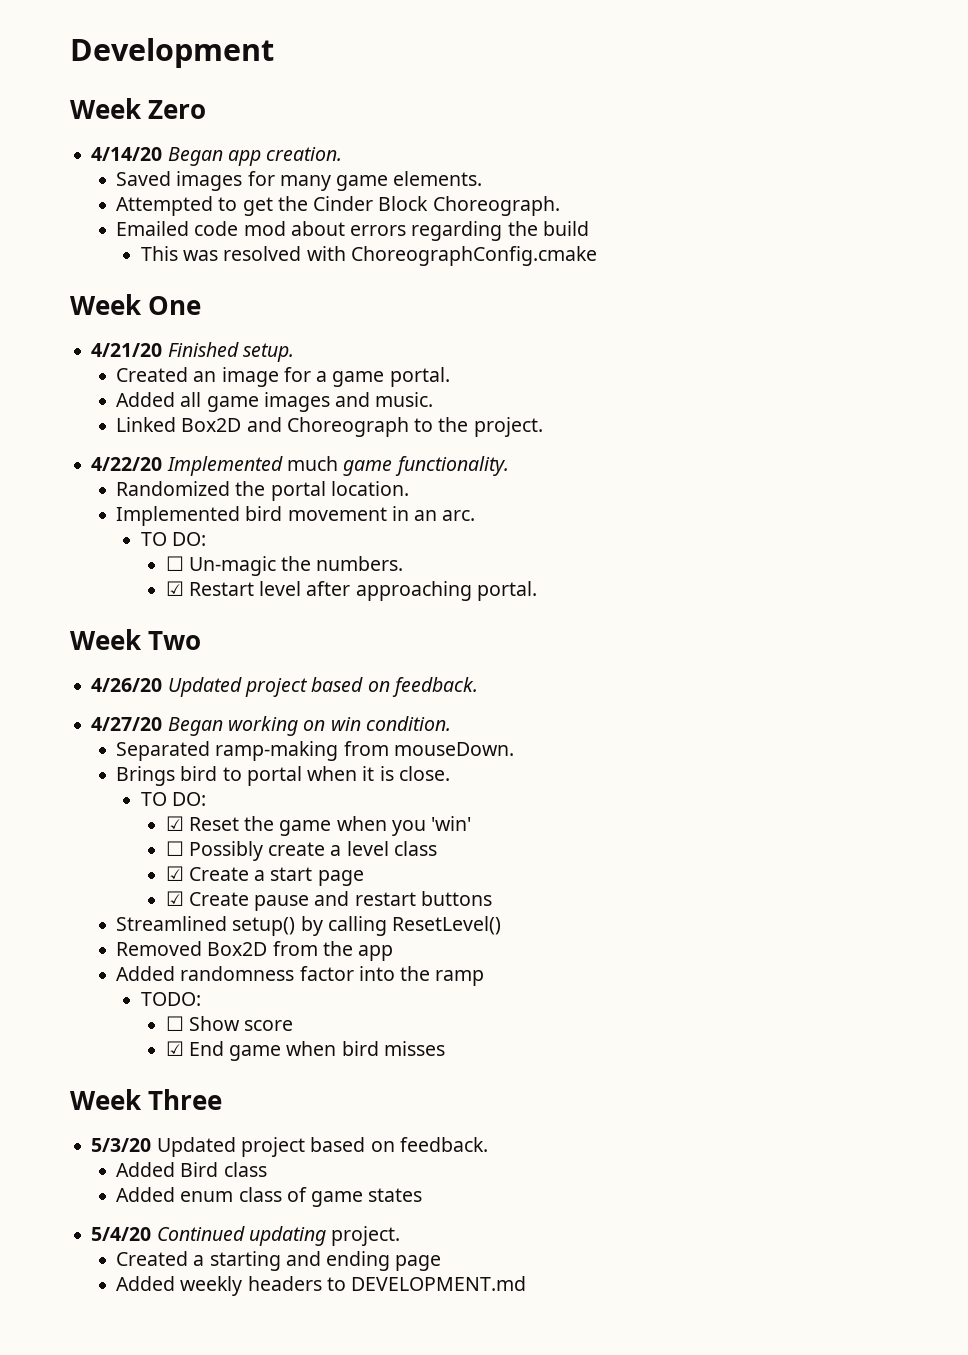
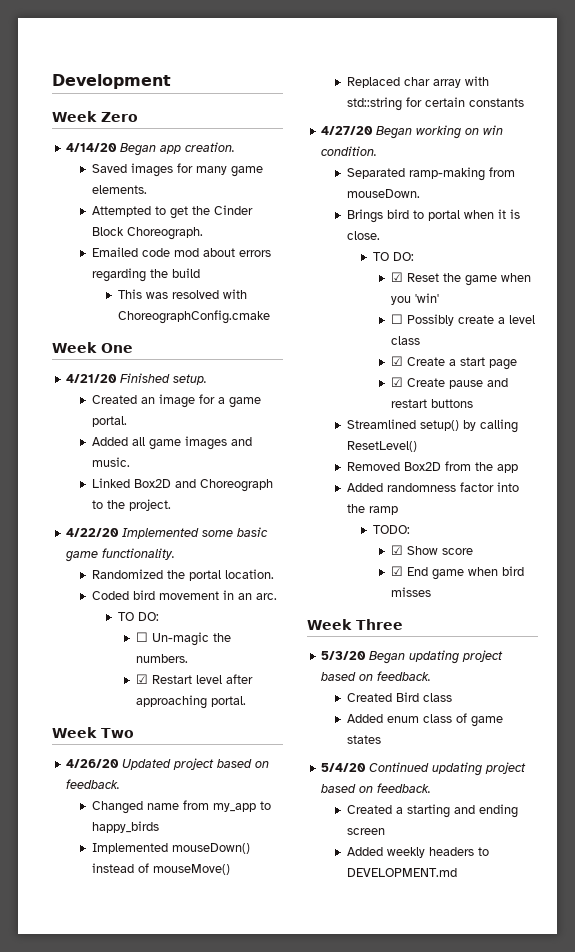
[286,456,338,471] much -> [202,527,269,537] some basic
[116,506,241,526] Implemented -> [91,591,129,600] Coded
(478, 687) none -> [91,800,271,814] [91,821,159,833] [91,843,250,854] [91,863,230,875] [346,76,489,88] [346,97,524,111] // Changed name from my_app to happy_birds // Implemented mouseDown() instead of mouseMove() // Replaced char array with std::string for certain constants
[165,1016,184,1031] ☐ -> [390,545,403,555] ☑
[156,1137,488,1157] [116,1162,176,1177] Updated project based on feedback. // Added -> [369,650,504,664] [321,671,432,681] [346,693,392,702] Began updating project based on feedback. // Created
[331,1226,401,1246] project. -> [485,762,527,774] [321,783,432,793] project based on feedback.
[395,1255,442,1271] page -> [346,828,385,835] screen

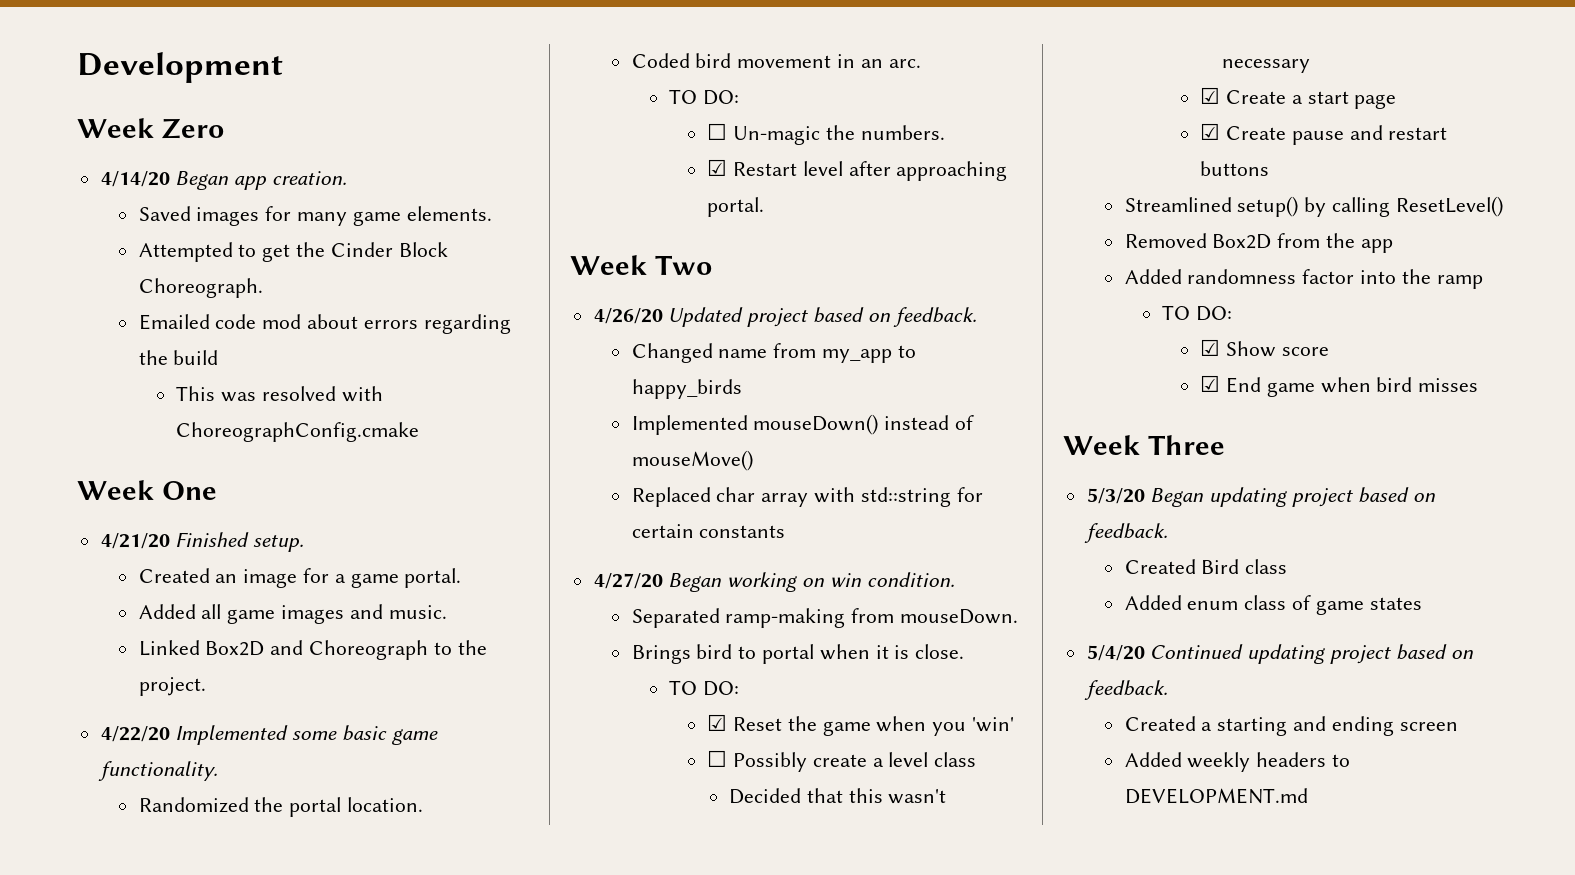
(420, 340) none -> [728,788,947,804] [1221,59,1310,73] // Decided that this wasn't necessary
[372,525,410,534] TODO: -> [1162,305,1233,321] TO DO:

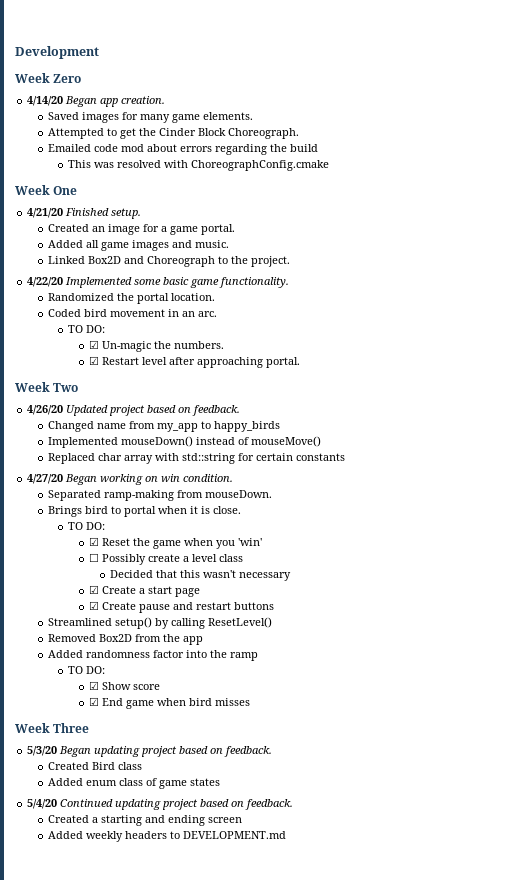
[707,123,728,140] ☐ -> [88,340,99,349] ☑

